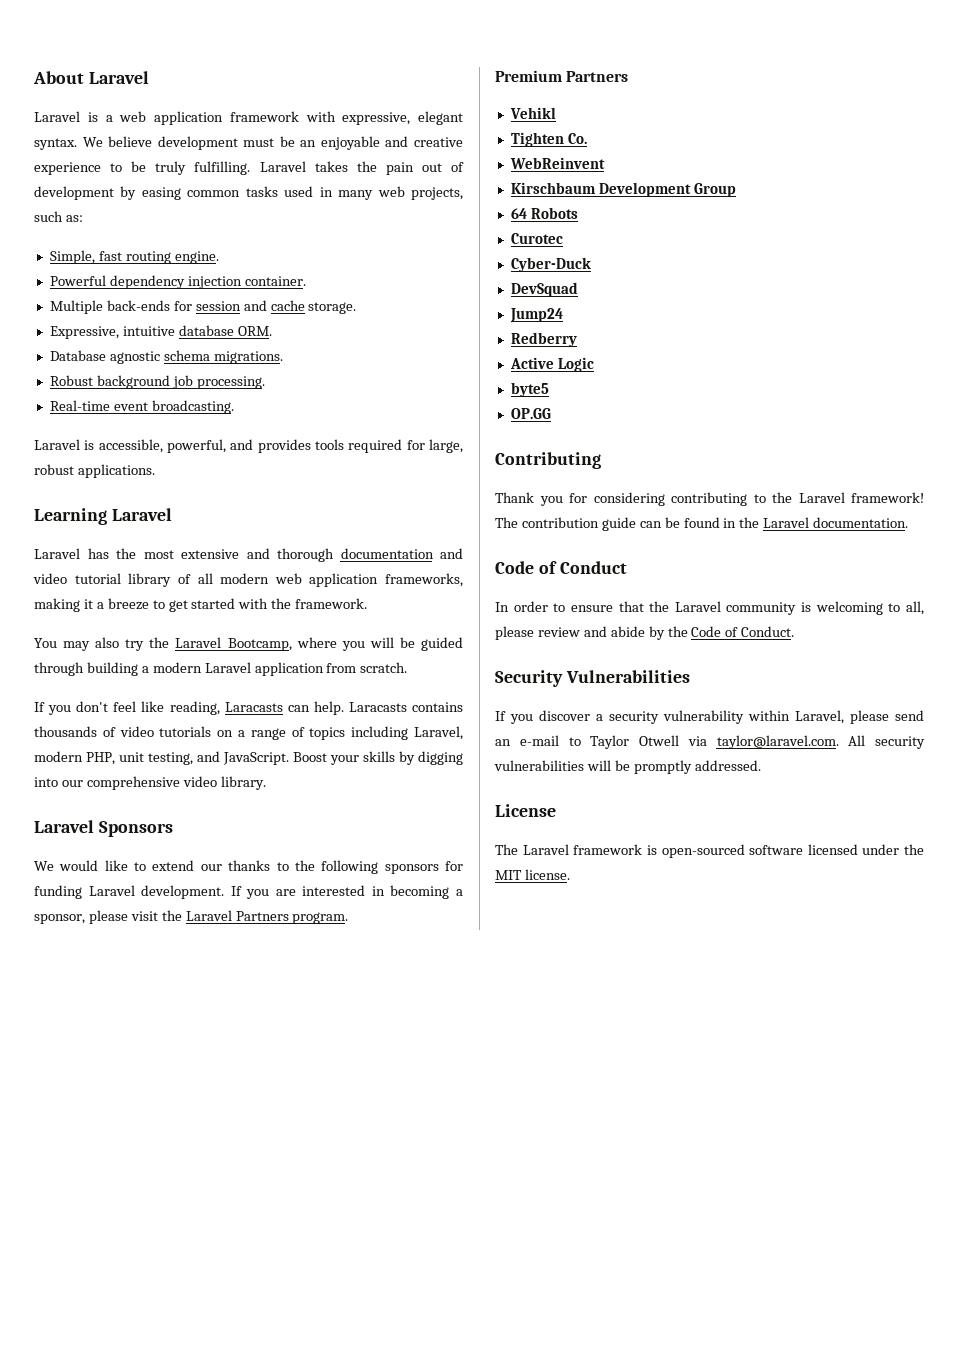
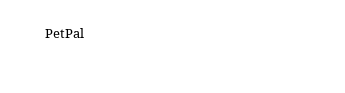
[33,71,149,84] [34,111,463,125] [34,136,463,150] [34,161,465,175] [34,186,464,200] [34,211,83,222] [49,250,219,264] [49,275,306,289] [49,300,357,314] [49,325,272,339] [49,350,283,364] [49,375,265,389] [49,400,234,414] [34,439,463,453] [34,464,155,478] [34,508,172,525] [34,548,463,562] [33,573,463,587] [34,598,368,612] [34,637,463,651] [34,662,408,676] [34,701,464,715] [34,726,464,740] [34,751,463,765] [34,776,266,790] [34,820,173,837] [34,860,464,874] [34,885,463,899] [34,910,349,924] [495,70,629,82] [509,107,556,119] [510,132,587,147] [509,157,605,169] [510,182,736,197] [510,207,578,219] [510,233,563,244] [510,257,591,272] [510,282,578,297] [509,308,563,323] [510,332,577,347] [509,357,594,372] [510,382,549,397] [510,408,551,419] [495,452,601,469] [495,492,924,506] [495,517,909,531] [495,561,627,574] [495,601,924,615] [495,626,795,640] [495,670,690,687] [495,710,924,724] [495,735,925,749] [494,760,761,774] [495,804,556,817] [495,844,924,858] [495,869,570,880] About Laravel // Laravel is a web application framework with expressive, elegant syntax. We believe development must be an enjoyable and creative experience to be truly fulfilling. Laravel takes the pain out of development by easing common tasks used in many web projects, such as: // Simple, fast routing engine. // Powerful dependency injection container. // Multiple back-ends for session and cache storage. // Expressive, intuitive database ORM. // Database agnostic schema migrations. // Robust background job processing. // Real-time event broadcasting. // Laravel is accessible, powerful, and provides tools required for large, robust applications. // Learning Laravel // Laravel has the most extensive and thorough documentation and video tutorial library of all modern web application frameworks, making it a breeze to get started with the framework. // You may also try the Laravel Bootcamp, where you will be guided through building a modern Laravel application from scratch. // If you don't feel like reading, Laracasts can help. Laracasts contains thousands of video tutorials on a range of topics including Laravel, modern PHP, unit testing, and JavaScript. Boost your skills by digging into our comprehensive video library. // Laravel Sponsors // We would like to extend our thanks to the following sponsors for funding Laravel development. If you are interested in becoming a sponsor, please visit the Laravel Partners program. // Premium Partners // Vehikl // Tighten Co. // WebReinvent // Kirschbaum Development Group // 64 Robots // Curotec // Cyber-Duck // DevSquad // Jump24 // Redberry // Active Logic // byte5 // OP.GG // Contributing // Thank you for considering contributing to the Laravel framework! The contribution guide can be found in the Laravel documentation. // Code of Conduct // In order to ensure that the Laravel community is welcoming to all, please review and abide by the Code of Conduct. // Security Vulnerabilities // If you discover a security vulnerability within Laravel, please send an e-mail to Taylor Otwell via taylor@laravel.com. All security vulnerabilities will be promptly addressed. // License // The Laravel framework is open-sourced software licensed under the MIT license. -> [45,28,84,38] PetPal

